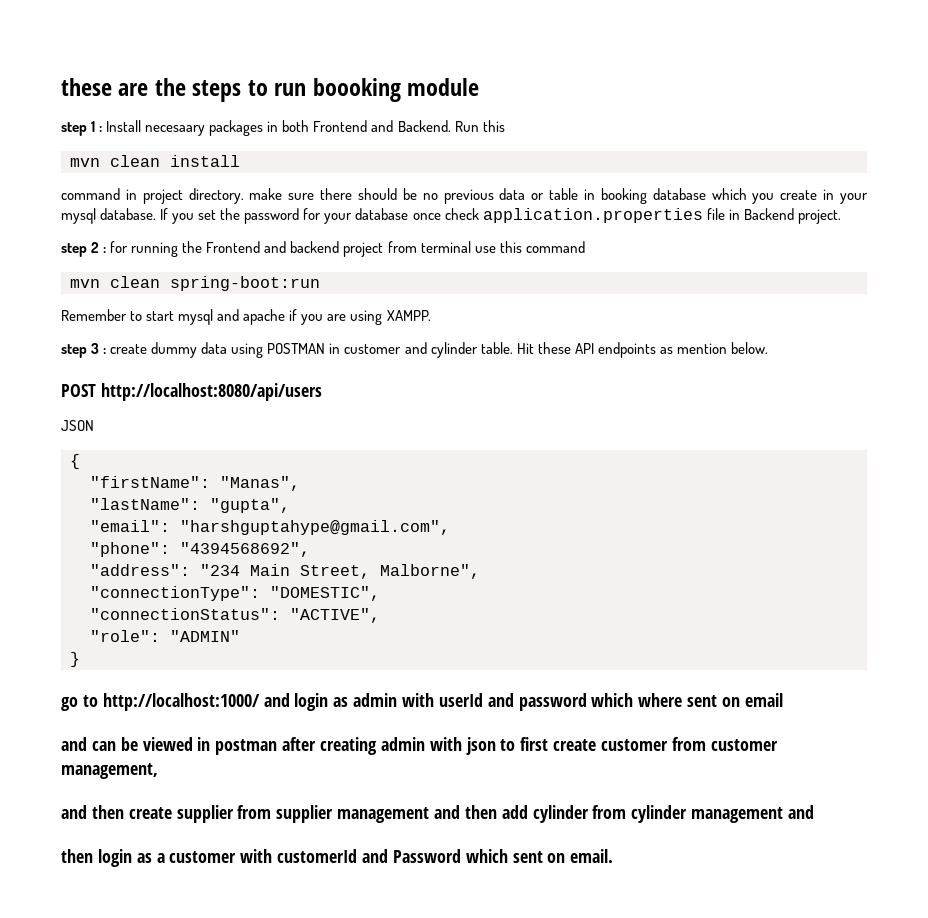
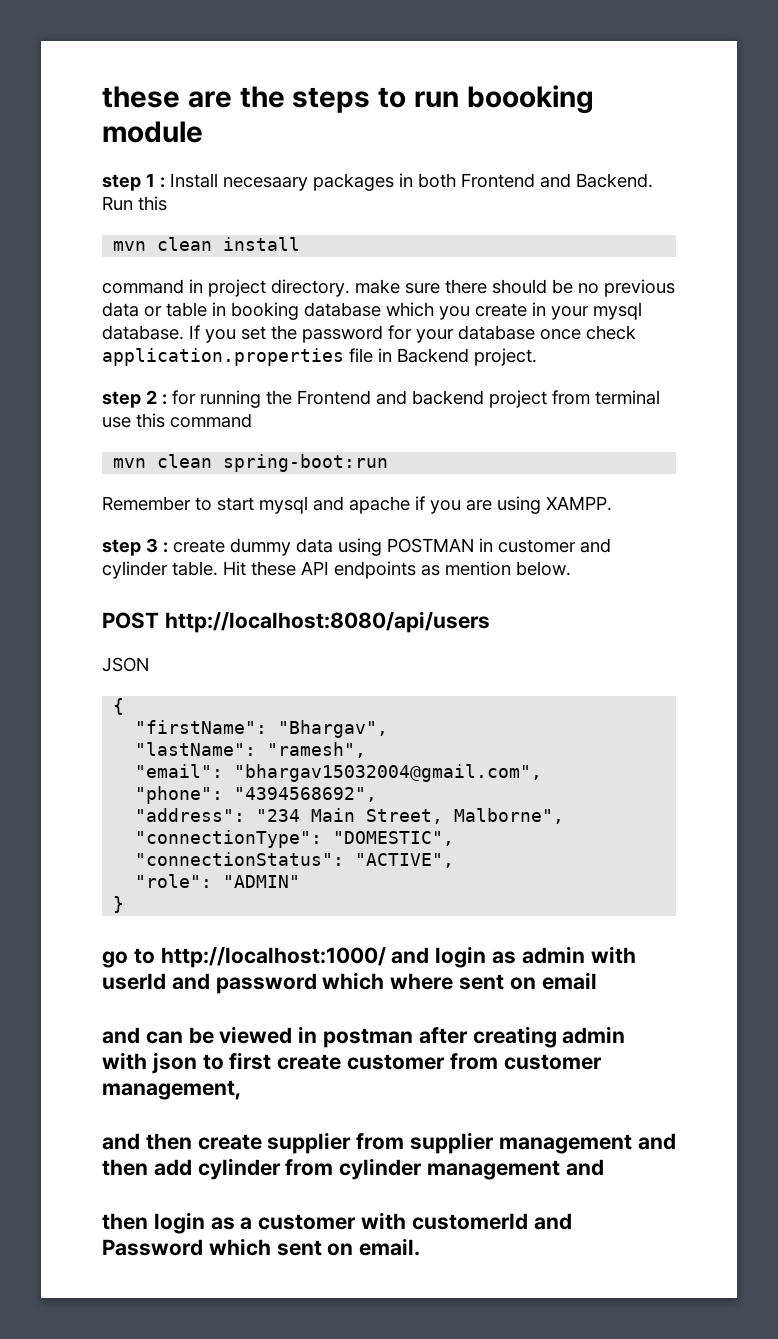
[220,476,300,491] "Manas", -> [278,720,389,738] "Bhargav",
[210,498,290,513] "gupta", -> [267,742,367,758] "ramesh",
[180,520,450,535] "harshguptahype@gmail.com", -> [234,764,543,782] "bhargav15032004@gmail.com",

